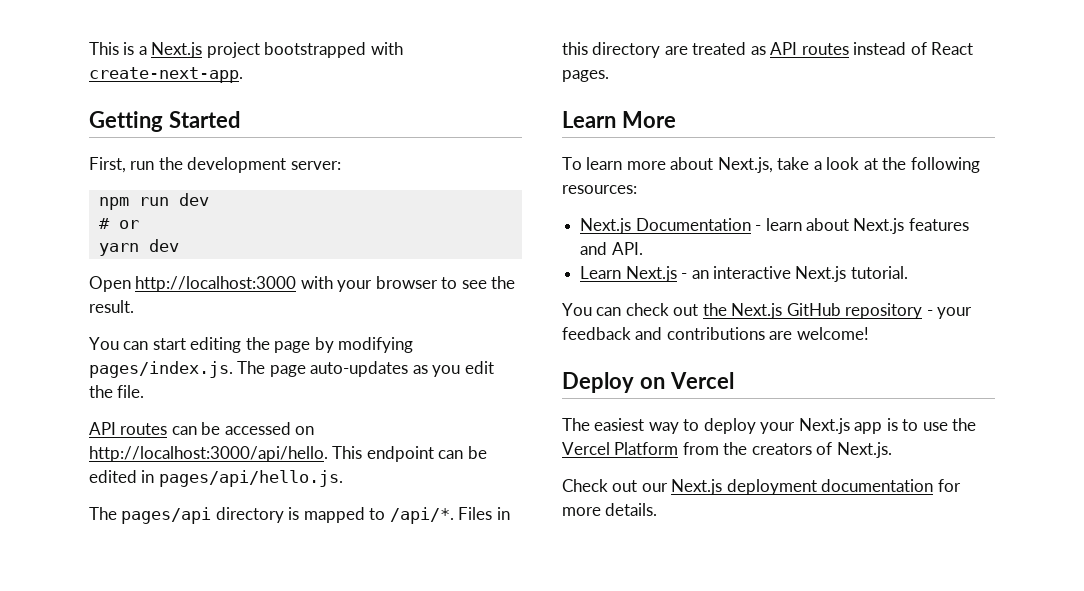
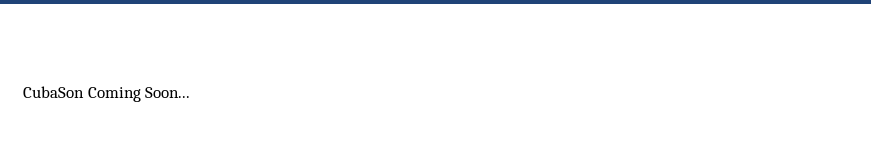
[89,42,403,58] [89,67,243,83] [89,111,240,132] [89,157,341,173] [98,193,209,210] [98,218,139,229] [98,239,179,256] [89,276,516,292] [89,300,134,313] [89,337,414,353] [89,361,494,378] [89,385,145,398] [89,422,315,435] [89,446,487,462] [89,470,343,487] [89,507,510,524] [562,42,974,58] [562,70,609,82] [562,111,676,128] [562,157,980,173] [562,185,637,194] [580,218,969,234] [580,242,643,255] [580,266,908,282] [562,303,973,319] [562,327,869,340] [562,372,734,393] [562,418,977,434] [562,442,892,458] [562,479,961,495] [562,503,658,516] This is a Next.js project bootstrapped with create-next-app. // Getting Started // First, run the development server: // npm run dev // # or // yarn dev // Open http://localhost:3000 with your browser to see the result. // You can start editing the page by modifying pages/index.js. The page auto-updates as you edit the file. // API routes can be accessed on http://localhost:3000/api/hello. This endpoint can be edited in pages/api/hello.js. // The pages/api directory is mapped to /api/*. Files in this directory are treated as API routes instead of React pages. // Learn More // To learn more about Next.js, take a look at the following resources: // Next.js Documentation - learn about Next.js features and API. // Learn Next.js - an interactive Next.js tutorial. // You can check out the Next.js GitHub repository - your feedback and contributions are welcome! // Deploy on Vercel // The easiest way to deploy your Next.js app is to use the Vercel Platform from the creators of Next.js. // Check out our Next.js deployment documentation for more details. -> [23,86,191,102] CubaSon Coming Soon...

